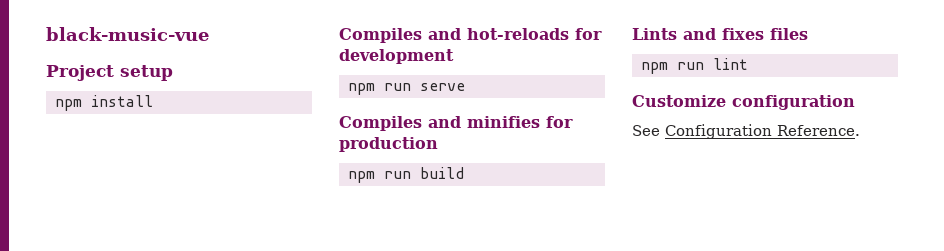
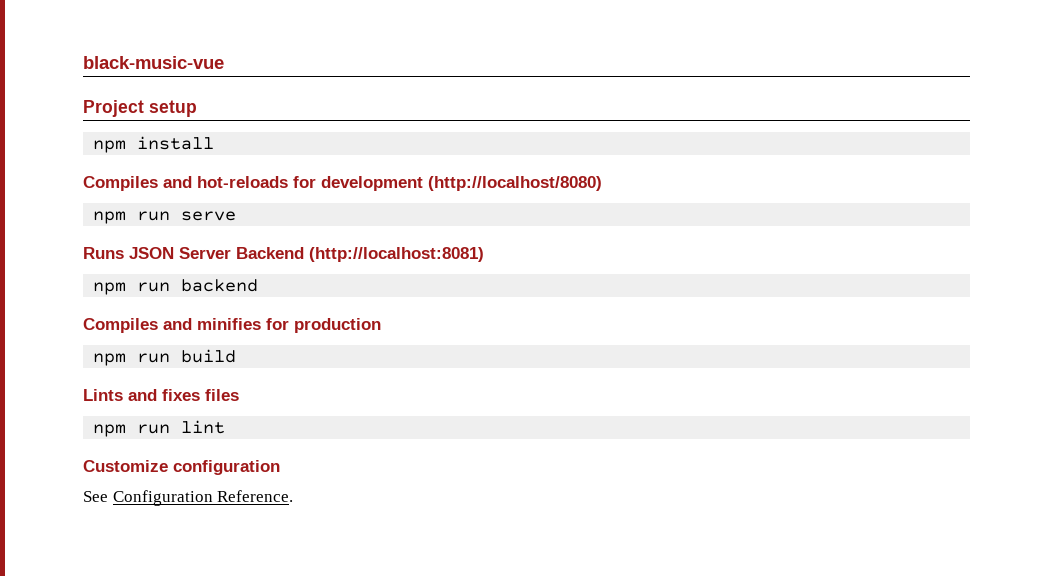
(454, 56) none -> [428,176,602,191] (http://localhost/8080)
(465, 87) none -> [83,247,484,262] [93,279,259,295] // Runs JSON Server Backend (http://localhost:8081) // npm run backend

